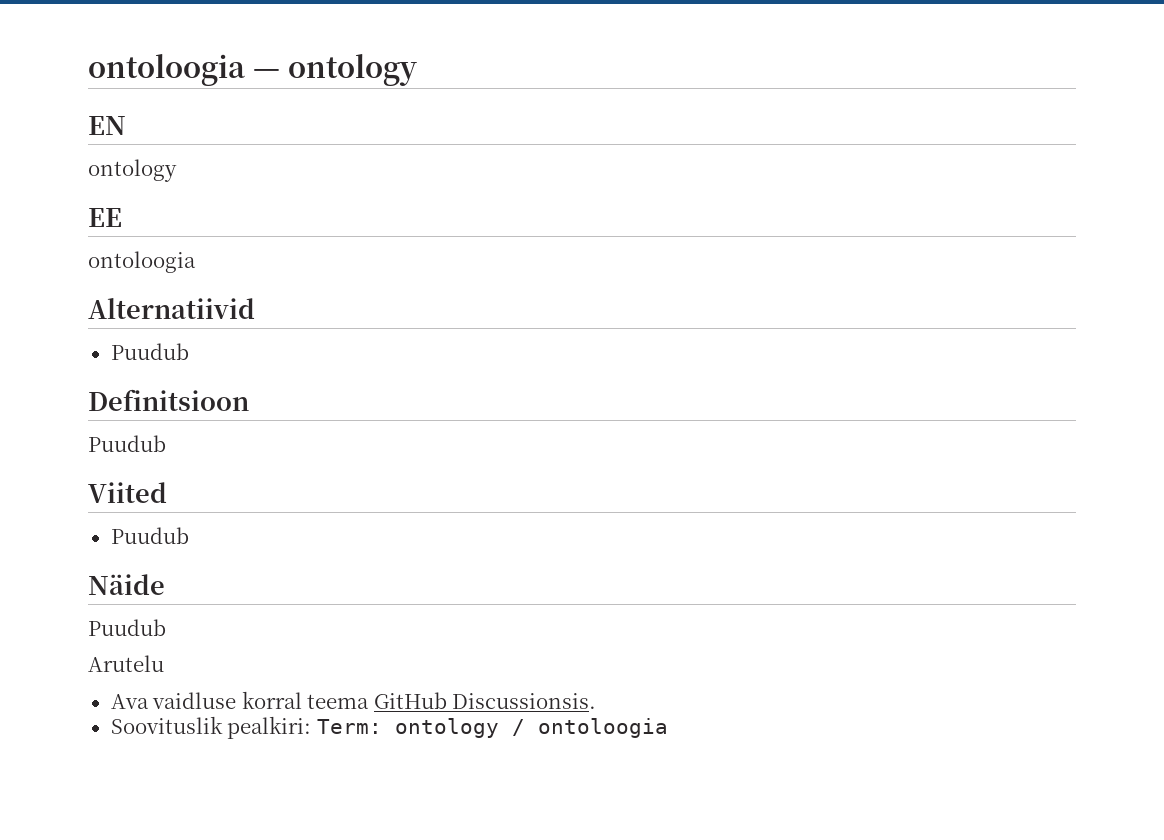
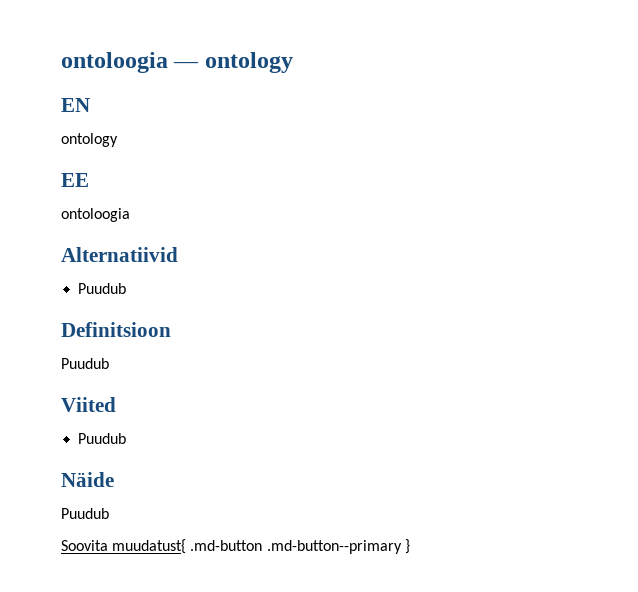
[88,655,164,672] [110,691,597,709] [110,716,668,739] Arutelu // Ava vaidluse korral teema GitHub Discussionsis. // Soovituslik pealkiri: Term: ontology / ontoloogia -> [61,539,410,554] Soovita muudatust{ .md-button .md-button--primary }

